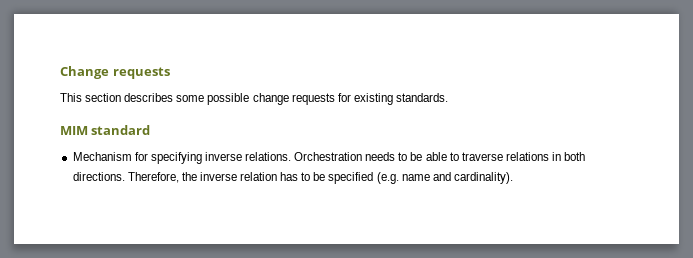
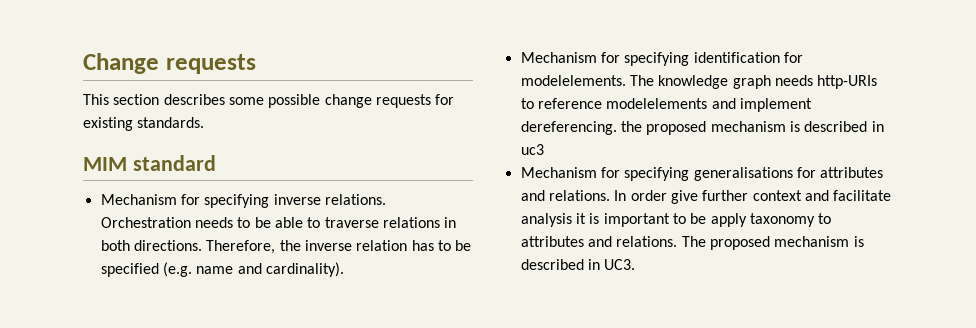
(513, 178) none -> [520,52,803,66] [520,75,878,89] [520,98,812,112] [520,121,884,135] [520,144,544,155] [520,167,884,181] [520,190,892,204] [520,213,832,227] [520,236,864,250] [520,259,636,270] // Mechanism for specifying identification for modelelements. The knowledge graph needs http-URIs to reference modelelements and implement dereferencing. the proposed mechanism is described in uc3 // Mechanism for specifying generalisations for attributes and relations. In order give further context and facilitate analysis it is important to be apply taxonomy to attributes and relations. The proposed mechanism is described in UC3.

